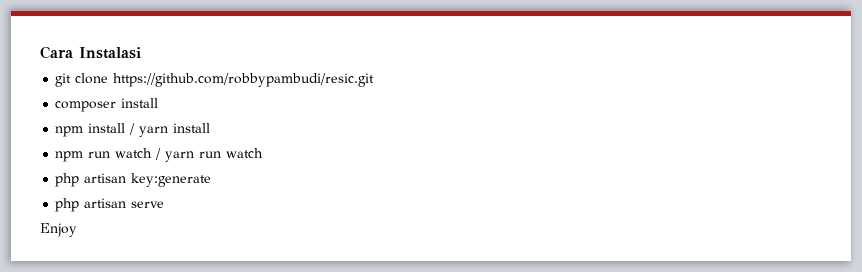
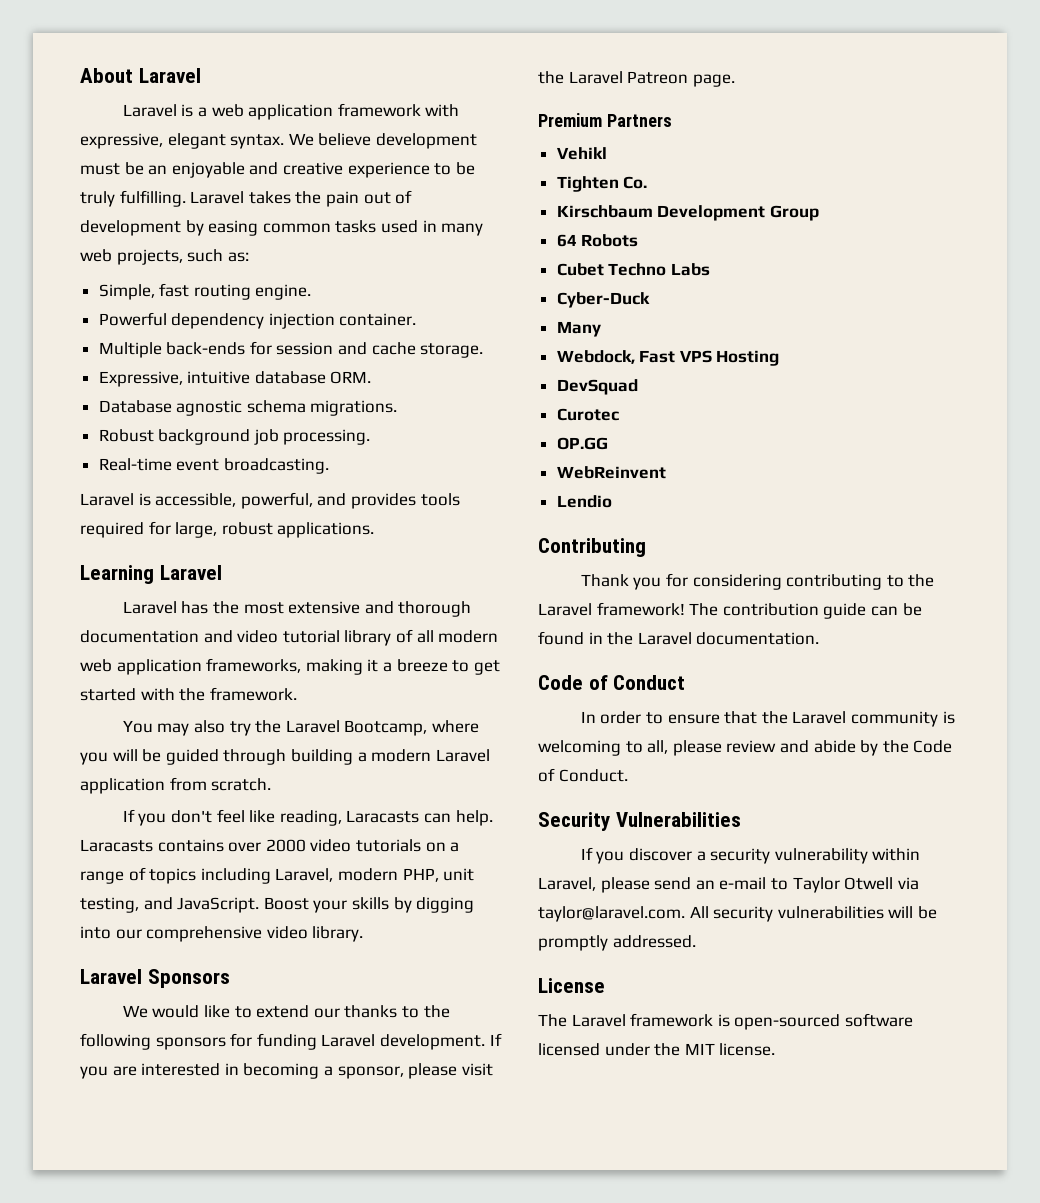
[40,46,141,59] [55,73,375,87] [55,98,159,112] [55,123,211,137] [55,148,264,162] [55,173,212,187] [55,198,165,212] [40,223,77,237] Cara Instalasi // git clone https://github.com/robbypambudi/resic.git // composer install // npm install / yarn install // npm run watch / yarn run watch // php artisan key:generate // php artisan serve // Enjoy -> [80,68,201,83] [122,103,460,120] [80,133,477,149] [80,162,475,178] [80,190,413,207] [80,220,484,236] [80,249,249,265] [98,283,312,300] [98,312,417,329] [98,341,484,358] [98,371,372,387] [98,400,398,416] [98,429,371,445] [98,458,329,474] [80,492,460,509] [80,521,375,538] [80,565,222,584] [122,601,472,617] [80,629,499,646] [80,658,500,675] [80,687,297,701] [122,720,479,736] [80,749,490,765] [80,777,272,794] [122,809,493,826] [80,839,460,852] [80,867,475,884] [80,897,475,913] [80,926,364,942] [80,969,230,988] [122,1005,450,1018] [80,1033,502,1050] [80,1063,493,1079] [538,71,735,87] [538,113,672,127] [556,147,607,160] [556,176,648,192] [556,205,819,221] [556,234,639,247] [556,263,710,276] [556,292,650,308] [556,321,601,337] [556,350,780,366] [556,379,638,395] [556,408,619,421] [556,437,608,450] [556,466,666,479] [556,495,612,508] [538,538,646,557] [580,573,935,590] [538,602,922,619] [538,631,820,645] [538,675,686,690] [580,711,955,727] [538,740,953,756] [538,768,628,782] [538,812,741,831] [580,847,921,864] [538,877,919,893] [538,906,937,922] [538,935,696,951] [538,978,605,993] [538,1013,913,1030] [538,1043,776,1056] About Laravel // Laravel is a web application framework with expressive, elegant syntax. We believe development must be an enjoyable and creative experience to be truly fulfilling. Laravel takes the pain out of development by easing common tasks used in many web projects, such as: // Simple, fast routing engine. // Powerful dependency injection container. // Multiple back-ends for session and cache storage. // Expressive, intuitive database ORM. // Database agnostic schema migrations. // Robust background job processing. // Real-time event broadcasting. // Laravel is accessible, powerful, and provides tools required for large, robust applications. // Learning Laravel // Laravel has the most extensive and thorough documentation and video tutorial library of all modern web application frameworks, making it a breeze to get started with the framework. // You may also try the Laravel Bootcamp, where you will be guided through building a modern Laravel application from scratch. // If you don't feel like reading, Laracasts can help. Laracasts contains over 2000 video tutorials on a range of topics including Laravel, modern PHP, unit testing, and JavaScript. Boost your skills by digging into our comprehensive video library. // Laravel Sponsors // We would like to extend our thanks to the following sponsors for funding Laravel development. If you are interested in becoming a sponsor, please visit the Laravel Patreon page. // Premium Partners // Vehikl // Tighten Co. // Kirschbaum Development Group // 64 Robots // Cubet Techno Labs // Cyber-Duck // Many // Webdock, Fast VPS Hosting // DevSquad // Curotec // OP.GG // WebReinvent // Lendio // Contributing // Thank you for considering contributing to the Laravel framework! The contribution guide can be found in the Laravel documentation. // Code of Conduct // In order to ensure that the Laravel community is welcoming to all, please review and abide by the Code of Conduct. // Security Vulnerabilities // If you discover a security vulnerability within Laravel, please send an e-mail to Taylor Otwell via taylor@laravel.com. All security vulnerabilities will be promptly addressed. // License // The Laravel framework is open-sourced software licensed under the MIT license.

